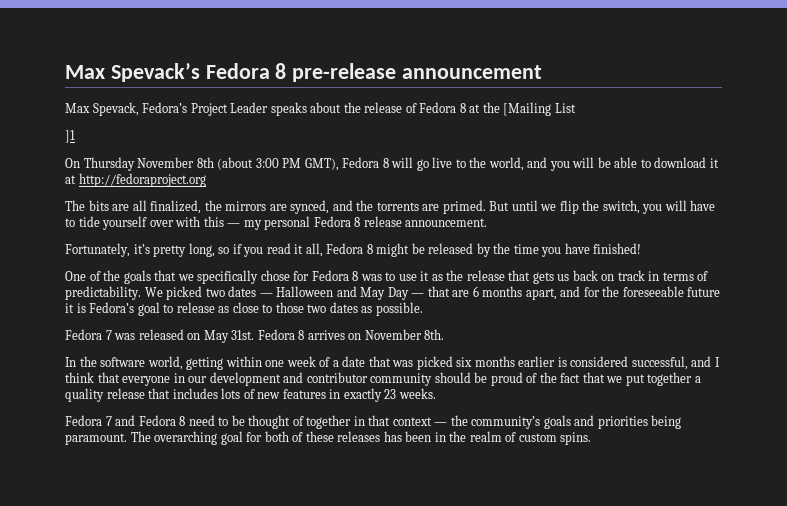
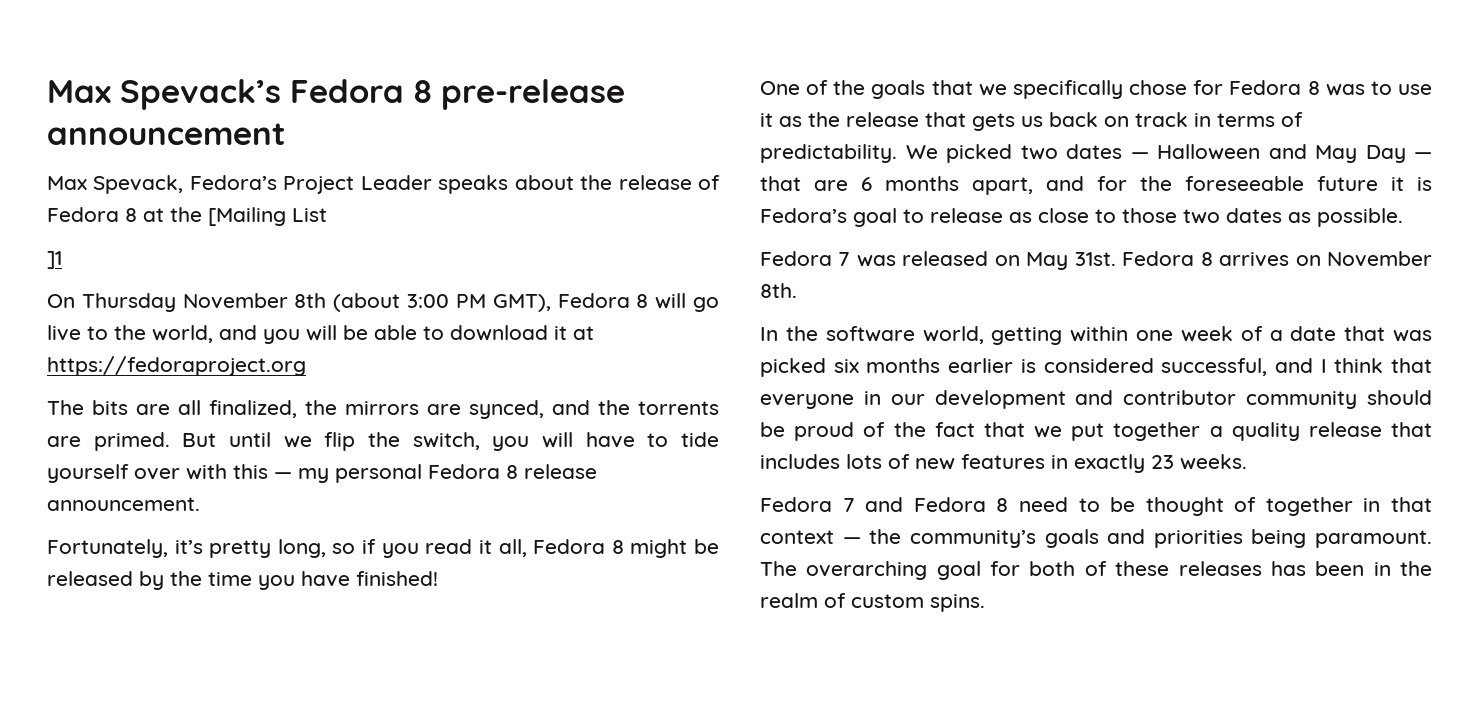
[78,173,206,187] http://fedoraproject.org -> [47,356,306,376] https://fedoraproject.org

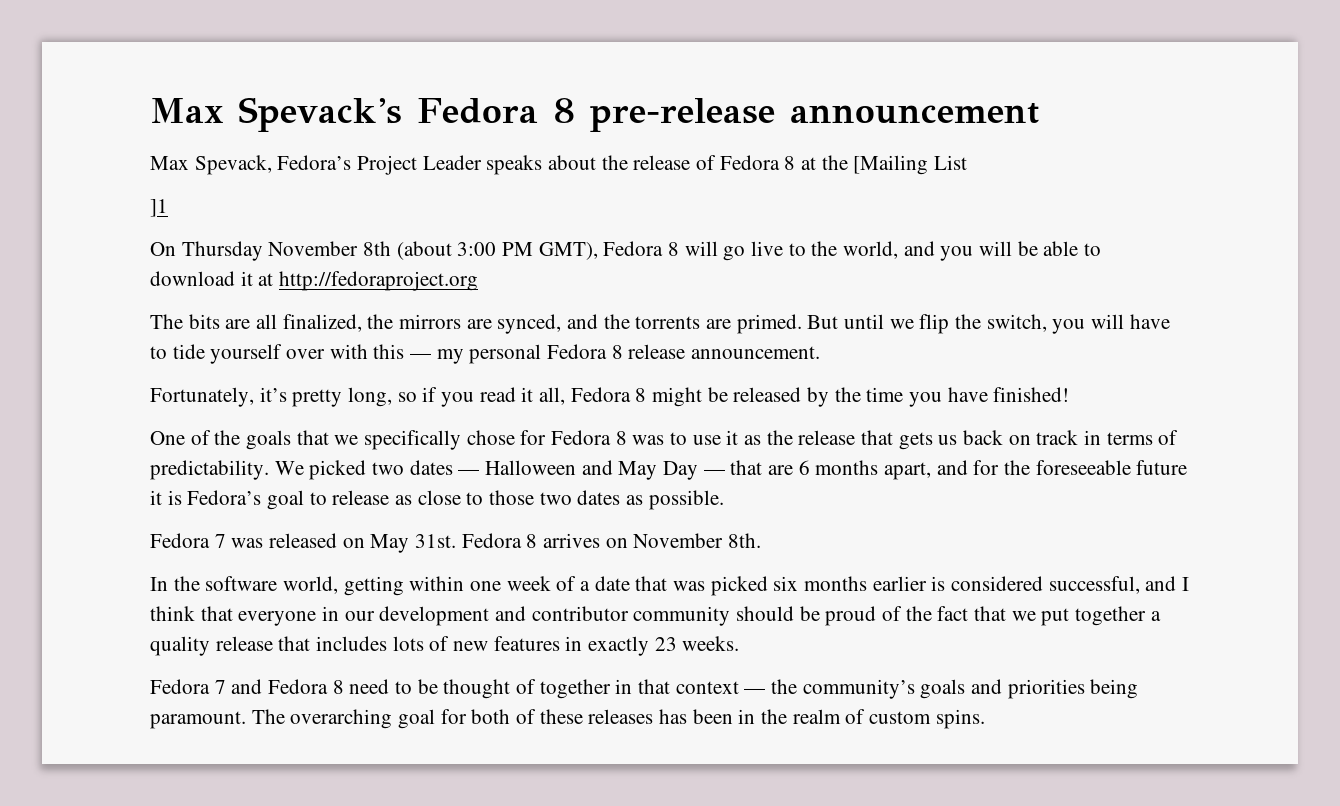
[47,356,306,376] https://fedoraproject.org -> [279,271,479,291] http://fedoraproject.org

